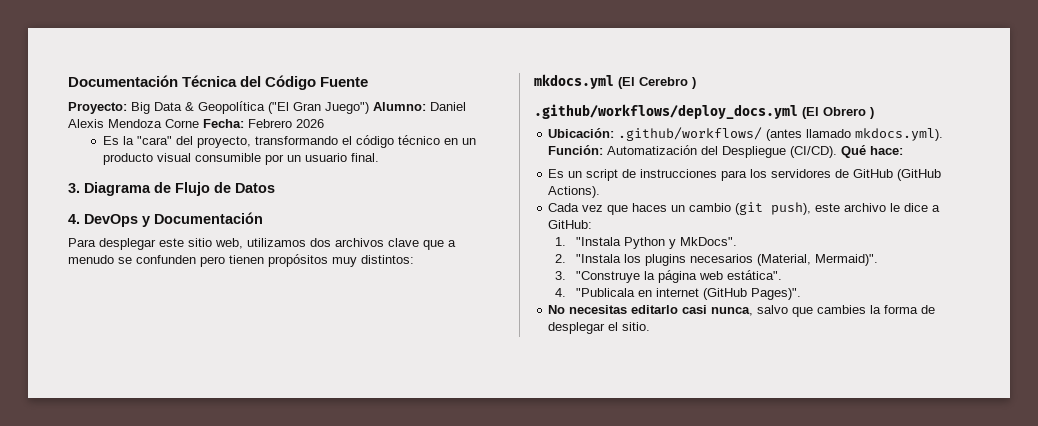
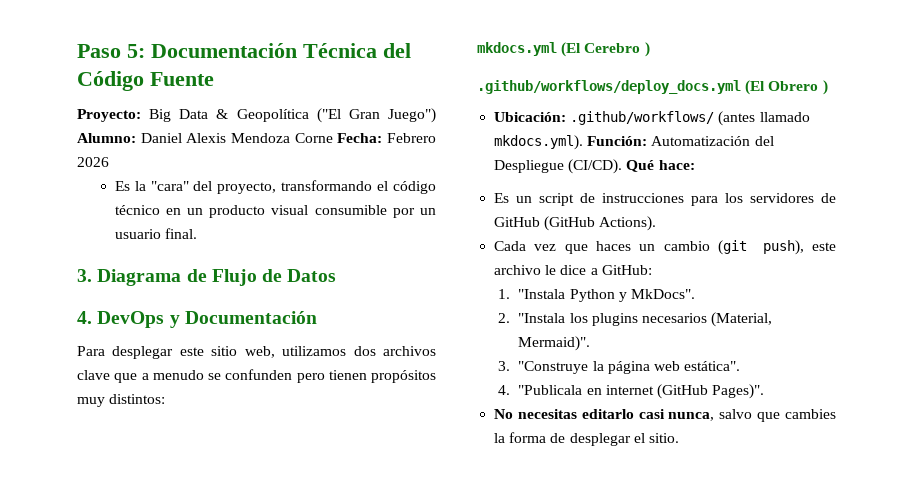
(68, 81) none -> [77,44,145,58] Paso 5:

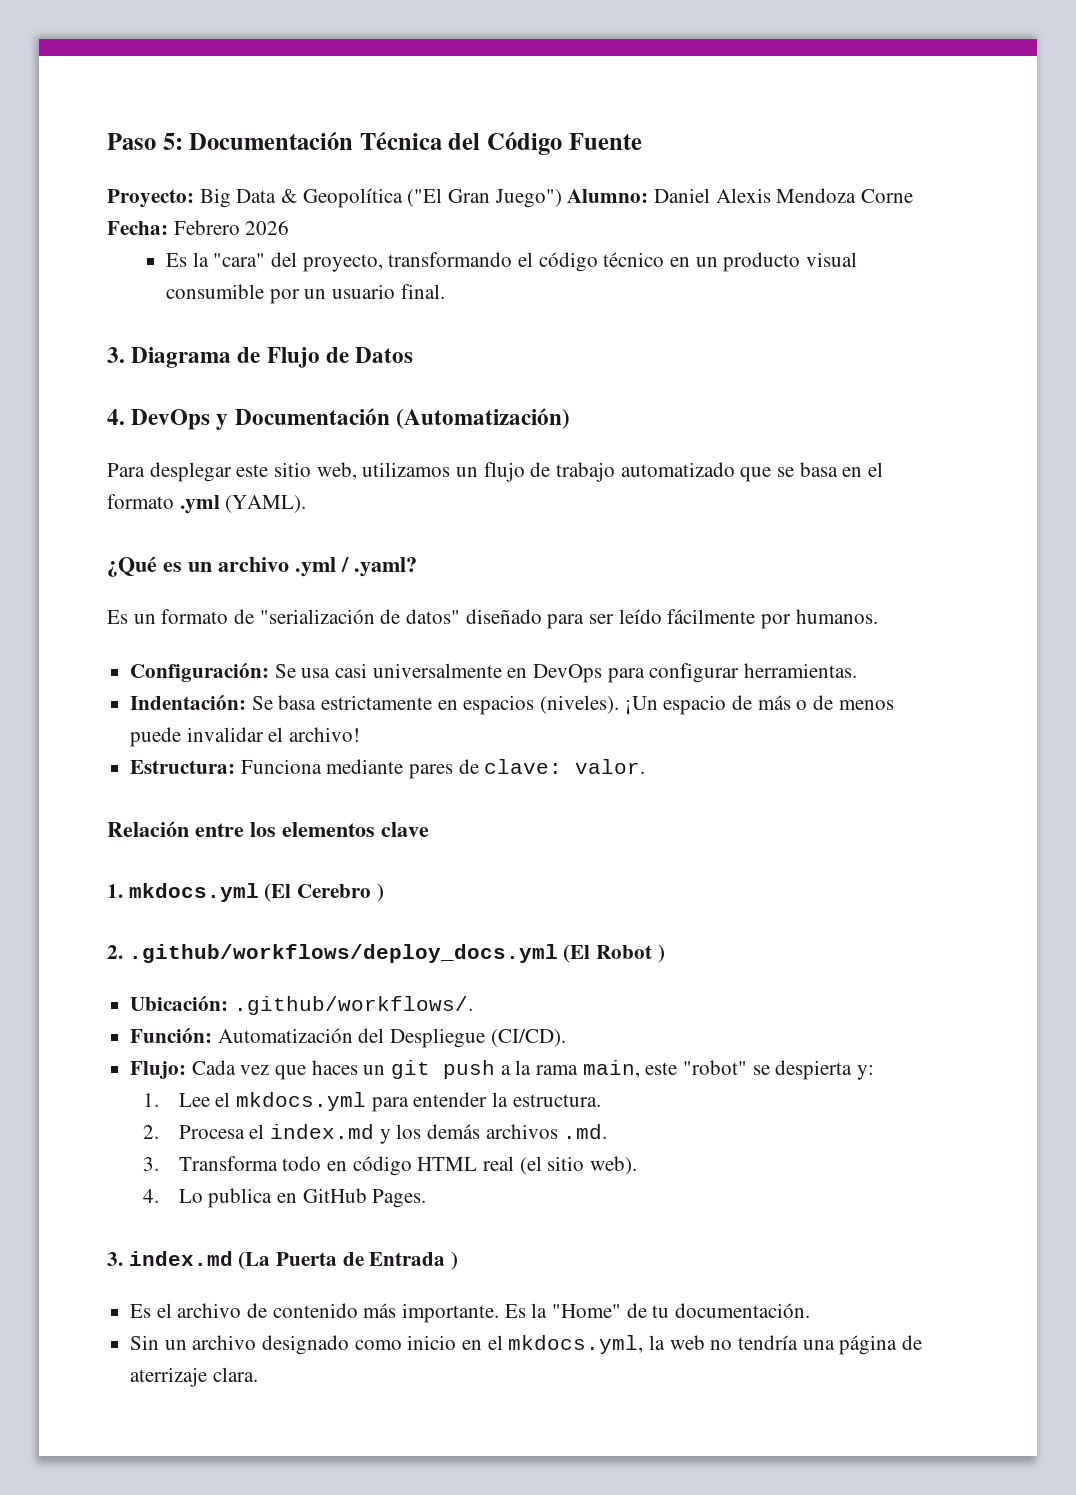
(317, 317) none -> [395,408,570,429] (Automatización)
[353,346,436,356] [77,369,436,383] [77,394,166,407] dos archivos clave que a menudo se confunden pero tienen propósitos muy distintos: // -> [456,462,884,482] [107,494,307,514] [107,556,417,577] [107,609,878,629] [130,662,858,683] [130,694,894,715] [130,727,361,747] [130,759,646,779] [107,821,429,837] [107,884,123,898] un flujo de trabajo automatizado que se basa en el formato .yml (YAML). // ¿Qué es un archivo .yml / .yaml? // Es un formato de "serialización de datos" diseñado para ser leído fácilmente por humanos. // Configuración: Se usa casi universalmente en DevOps para configurar herramientas. // Indentación: Se basa estrictamente en espacios (niveles). ¡Un espacio de más o de menos puede invalidar el archivo! // Estructura: Funciona mediante pares de clave: valor. // Relación entre los elementos clave // 1.
(650, 49) none -> [107,945,123,959] 2.
[768,81,819,91] Obrero -> [596,945,653,959] Robot
[570,111,810,126] [494,135,584,150] .github/workflows/ (antes llamado mkdocs.yml). -> [233,996,473,1015] .github/workflows/. //
[626,160,695,172] [494,193,836,206] [494,216,657,231] Qué hace: // Es un script de instrucciones para los servidores de GitHub (GitHub Actions). // -> [130,1061,187,1079] // Flujo:
[663,240,836,255] [494,265,652,275] [497,289,695,302] [497,312,773,327] [518,336,591,351] [497,361,741,374] [497,384,765,399] [494,409,836,422] [494,432,679,446] cambio (git push), este archivo le dice a GitHub: // 1. "Instala Python y MkDocs". // 2. "Instala los plugins necesarios (Material, Mermaid)". // 3. "Construye la página web estática". // 4. "Publicala en internet (GitHub Pages)". // No necesitas editarlo casi nunca, salvo que cambies la forma de desplegar el sitio. -> [391,1060,875,1080] [142,1092,601,1112] [142,1124,608,1144] [142,1156,638,1176] [142,1188,427,1208] [107,1251,459,1270] [130,1303,811,1323] [130,1335,923,1355] [130,1367,258,1387] git push a la rama main, este "robot" se despierta y: // 1. Lee el mkdocs.yml para entender la estructura. // 2. Procesa el index.md y los demás archivos .md. // 3. Transforma todo en código HTML real (el sitio web). // 4. Lo publica en GitHub Pages. // 3. index.md (La Puerta de Entrada ) // Es el archivo de contenido más importante. Es la "Home" de tu documentación. // Sin un archivo designado como inicio en el mkdocs.yml, la web no tendría una página de aterrizaje clara.

